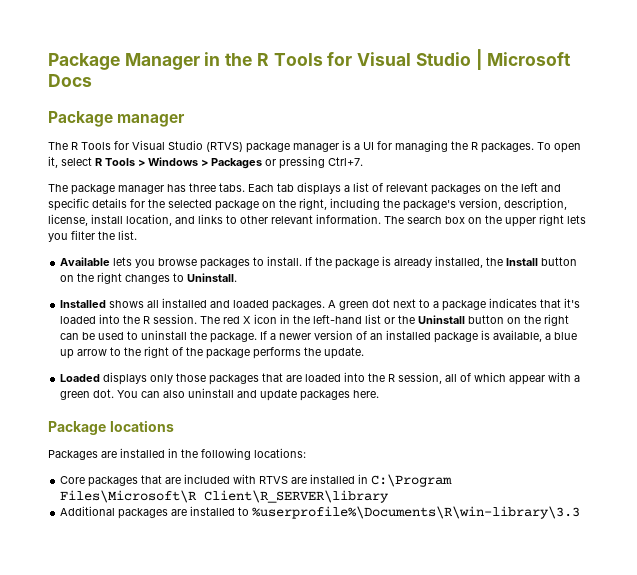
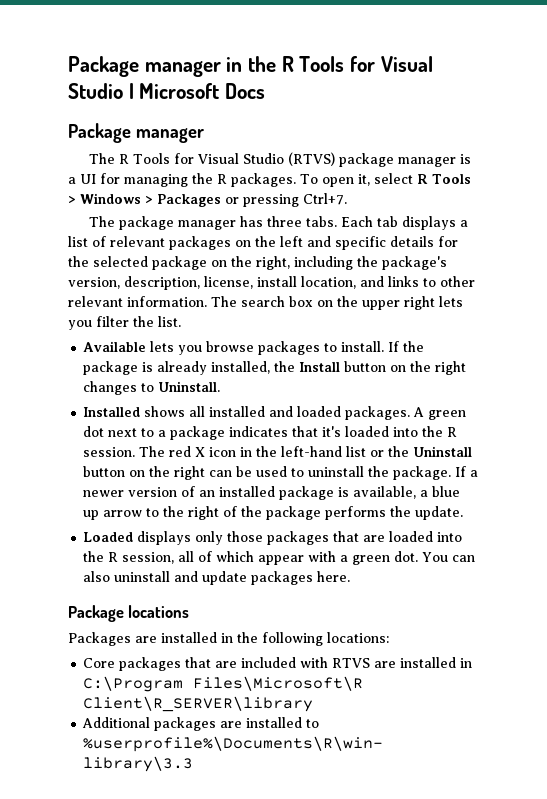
[48,53,200,70] Package Manager -> [68,56,221,77] Package manager

